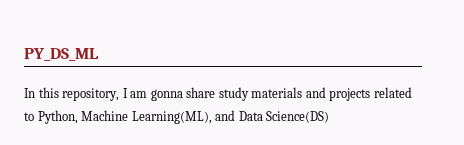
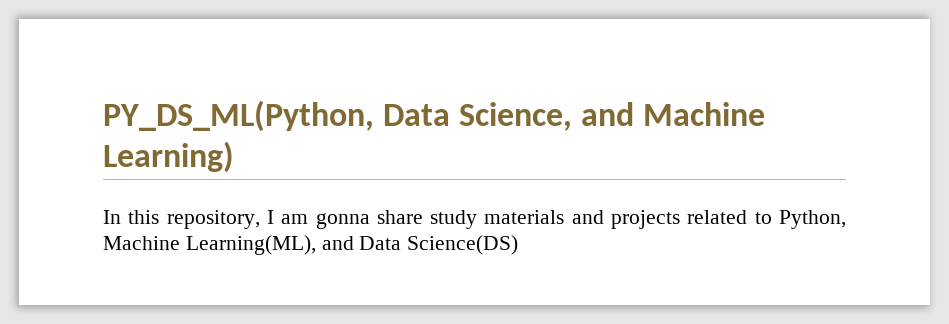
[24,48,99,61] PY_DS_ML -> [103,100,766,132] [103,141,234,173] PY_DS_ML(Python, Data Science, and Machine Learning)

